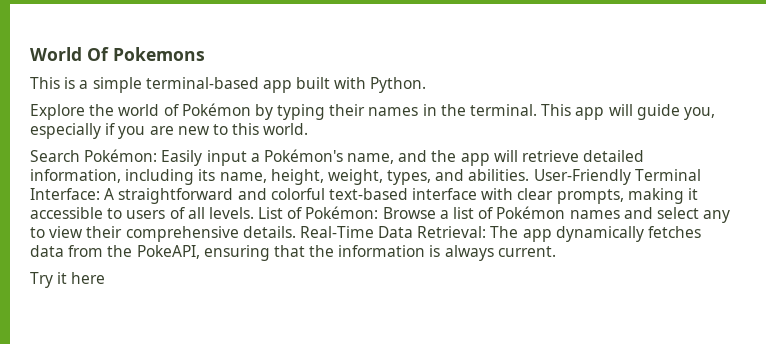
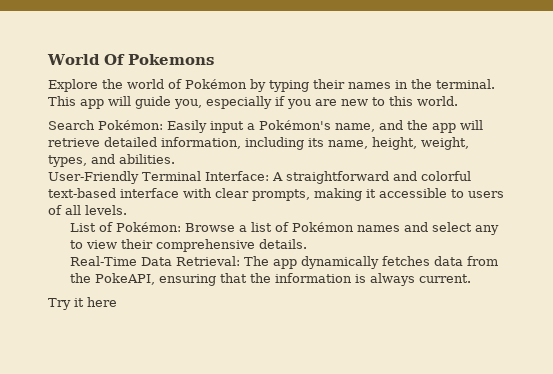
[30,77,427,93] // This is a simple terminal-based app built with Python. -> (214, 59) none
(530, 175) none -> (175, 159) //
(254, 213) none -> (127, 210) //
(296, 232) none -> (307, 244) //

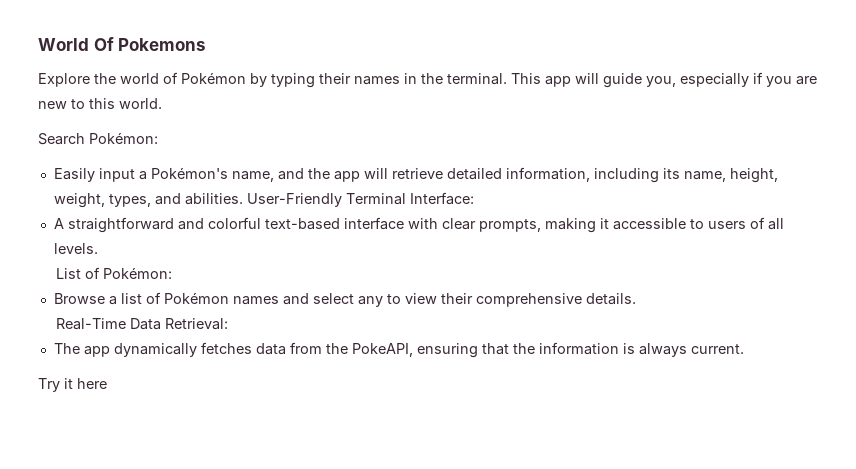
(163, 125) none -> (158, 138) //
(175, 159) // -> (243, 199) none
(269, 176) none -> (474, 198) //
(181, 227) none -> (173, 273) //
(240, 261) none -> (229, 324) //

